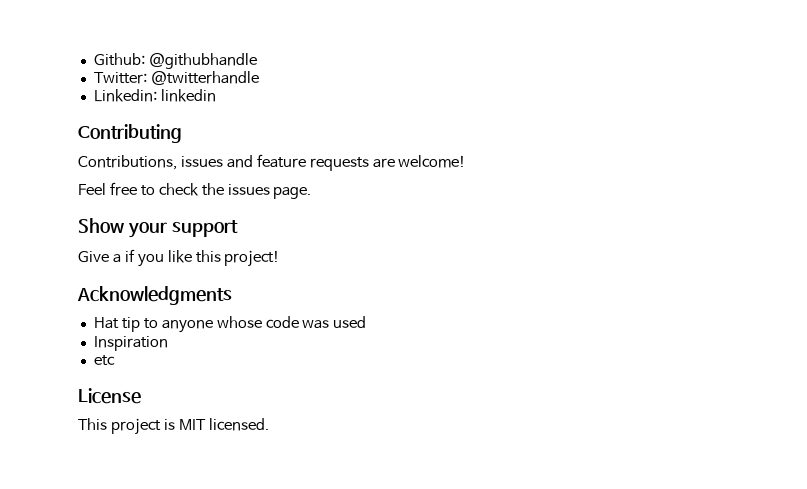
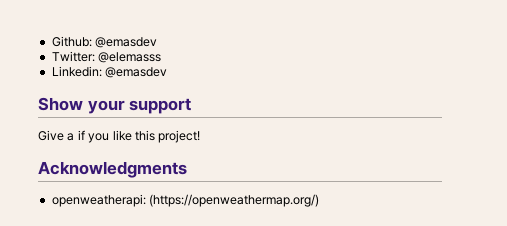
[148,53,257,69] @githubhandle -> [95,37,158,48] @emasdev
[150,71,259,85] @twitterhandle -> [98,52,162,63] @elemasss
[160,89,216,102] [78,124,182,143] [78,154,467,171] [78,182,312,199] linkedin // Contributing // Contributions, issues and feature requests are welcome! // Feel free to check the issues page. -> [105,67,168,78] @emasdev
[93,316,367,333] [93,336,168,351] [93,355,115,366] [78,388,141,404] [78,418,269,435] Hat tip to anyone whose code was used // Inspiration // etc // License // This project is MIT licensed. -> [51,194,320,207] openweatherapi: (https://openweathermap.org/)

